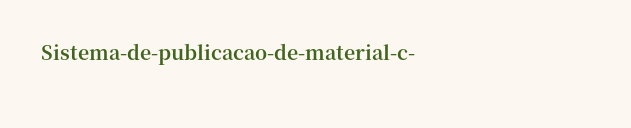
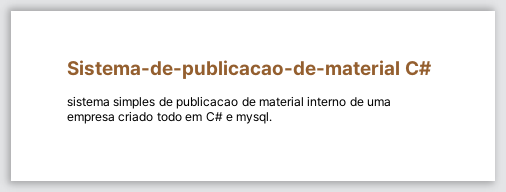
[41,43,415,65] Sistema-de-publicacao-de-material-c- -> [67,60,433,79] [67,96,391,109] [67,111,273,124] Sistema-de-publicacao-de-material C# // sistema simples de publicacao de material interno de uma empresa criado todo em C# e mysql.

